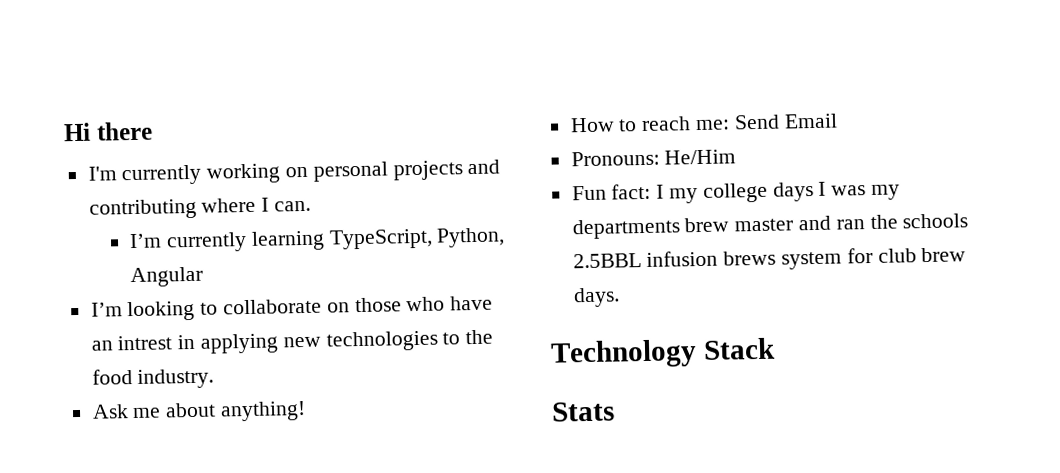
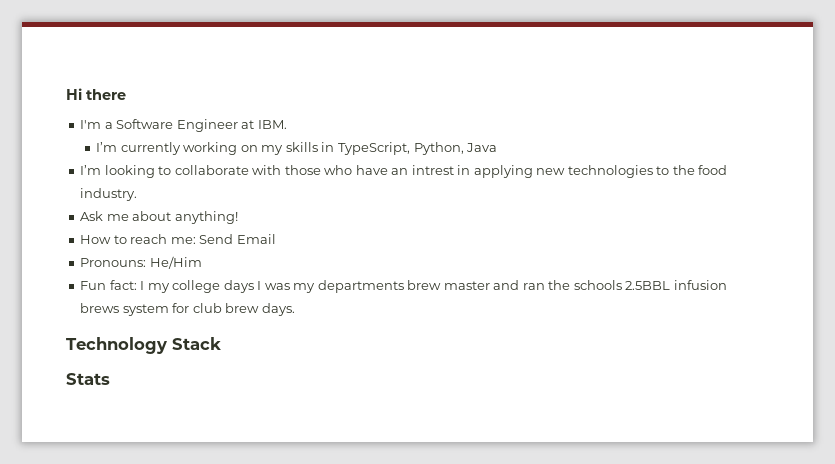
[121,159,501,186] [88,197,312,220] [129,230,325,253] currently working on personal projects and contributing where I can. // I’m currently learning -> [104,119,287,132] [96,142,335,155] a Software Engineer at IBM. // I’m currently working on my skills in
[130,266,204,288] Angular -> [466,143,498,152] Java
[326,302,350,313] on -> [252,165,282,175] with

